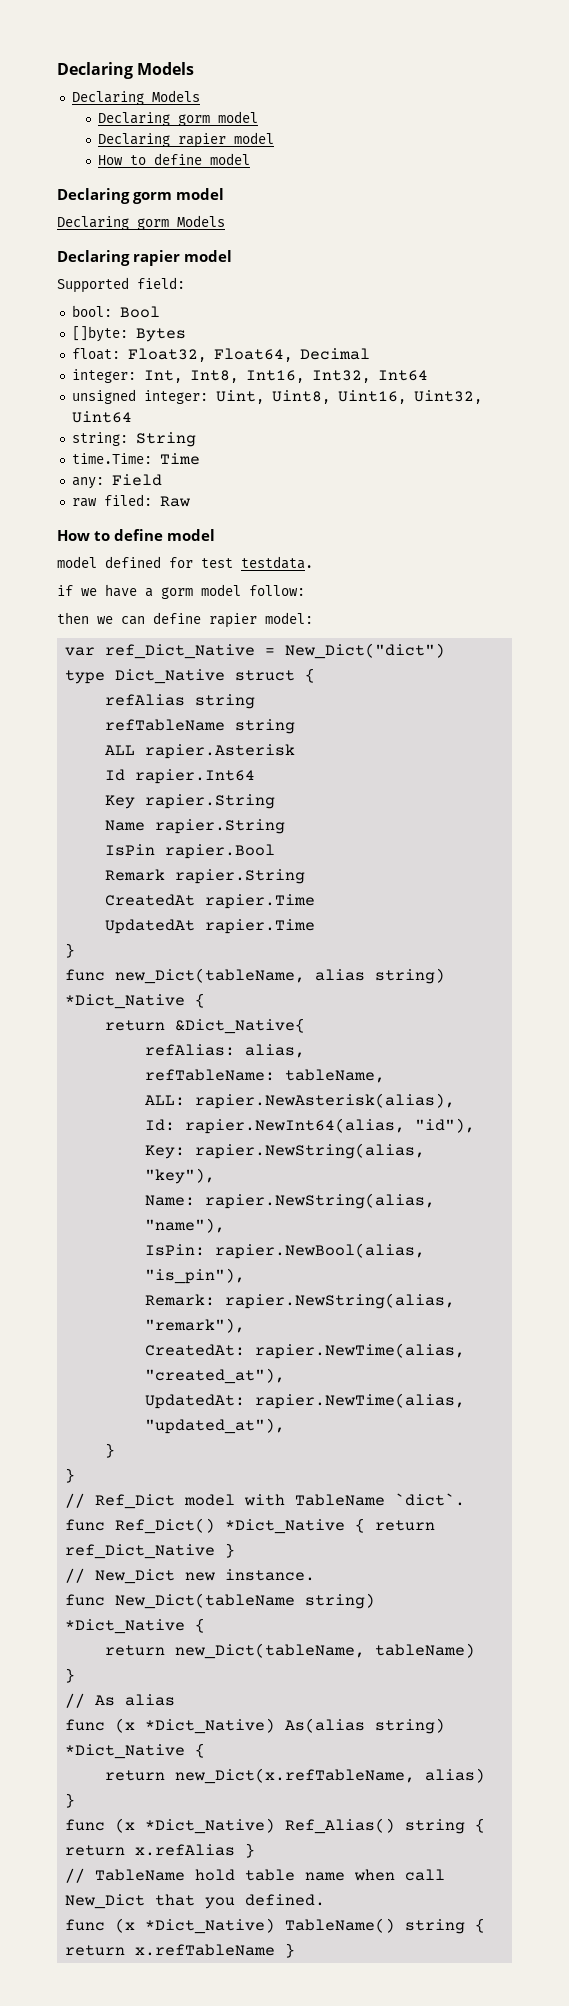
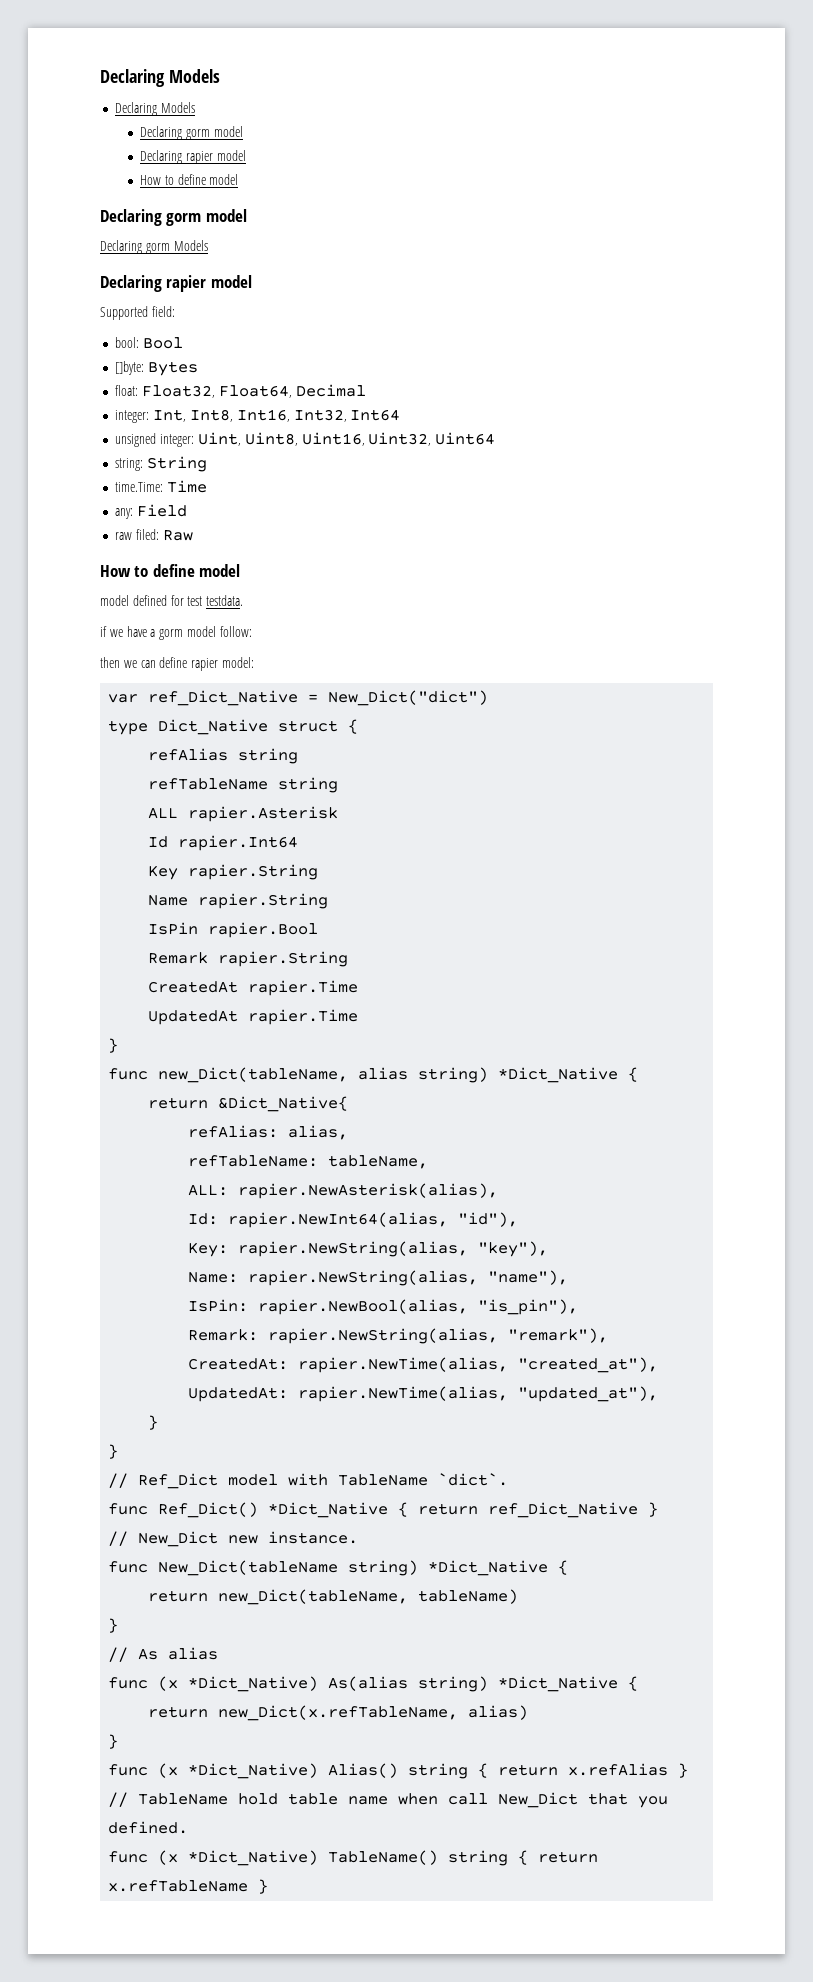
[285,1818,396,1834] Ref_Alias() -> [328,1763,399,1778] Alias()

